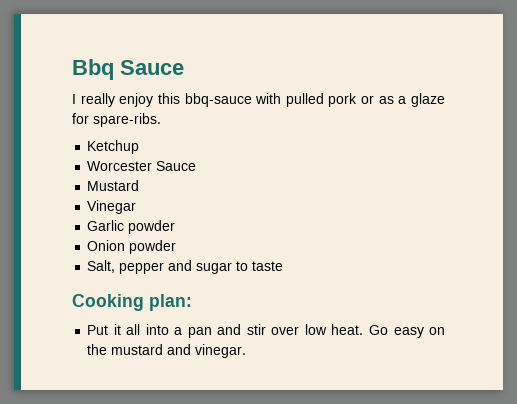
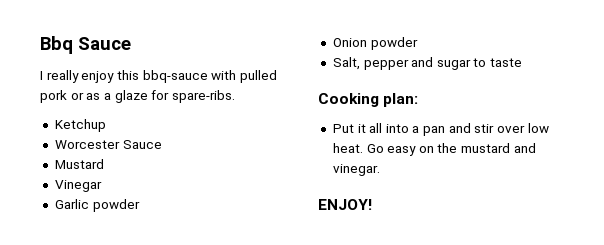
(247, 351) none -> [318,199,372,210] // ENJOY!

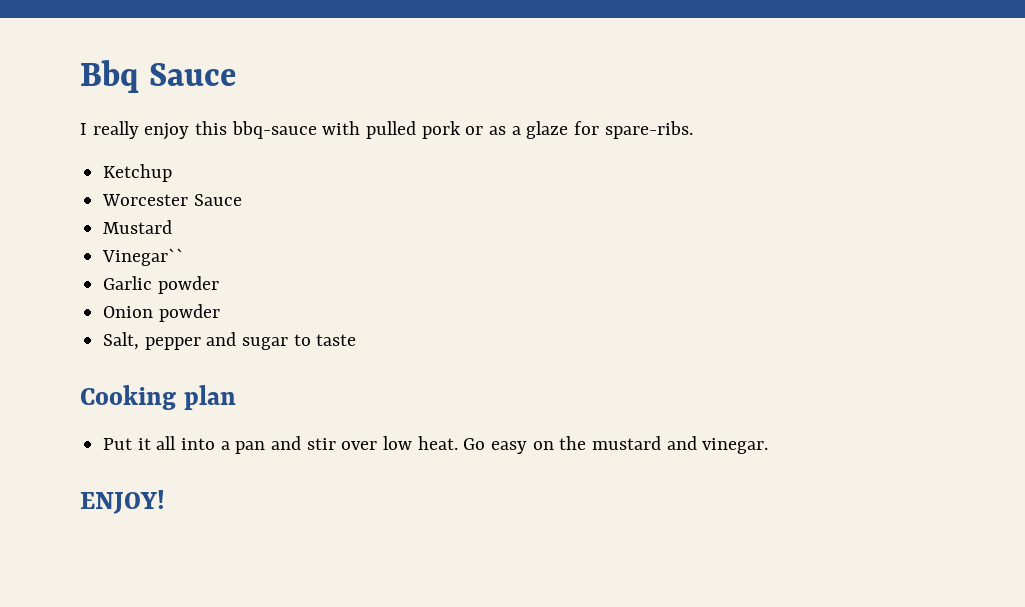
[54,180,102,192] Vinegar -> [102,248,185,266] Vinegar``
[383,93,419,107] plan: -> [183,385,236,410] plan

